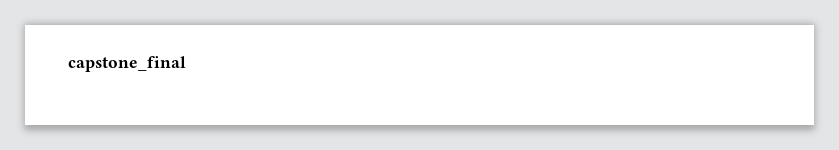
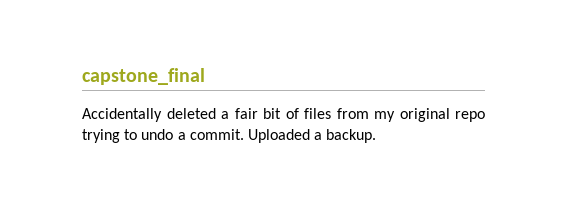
(186, 64) none -> [82,108,485,122] [82,129,377,143] // Accidentally deleted a fair bit of files from my original repo trying to undo a commit. Uploaded a backup.

